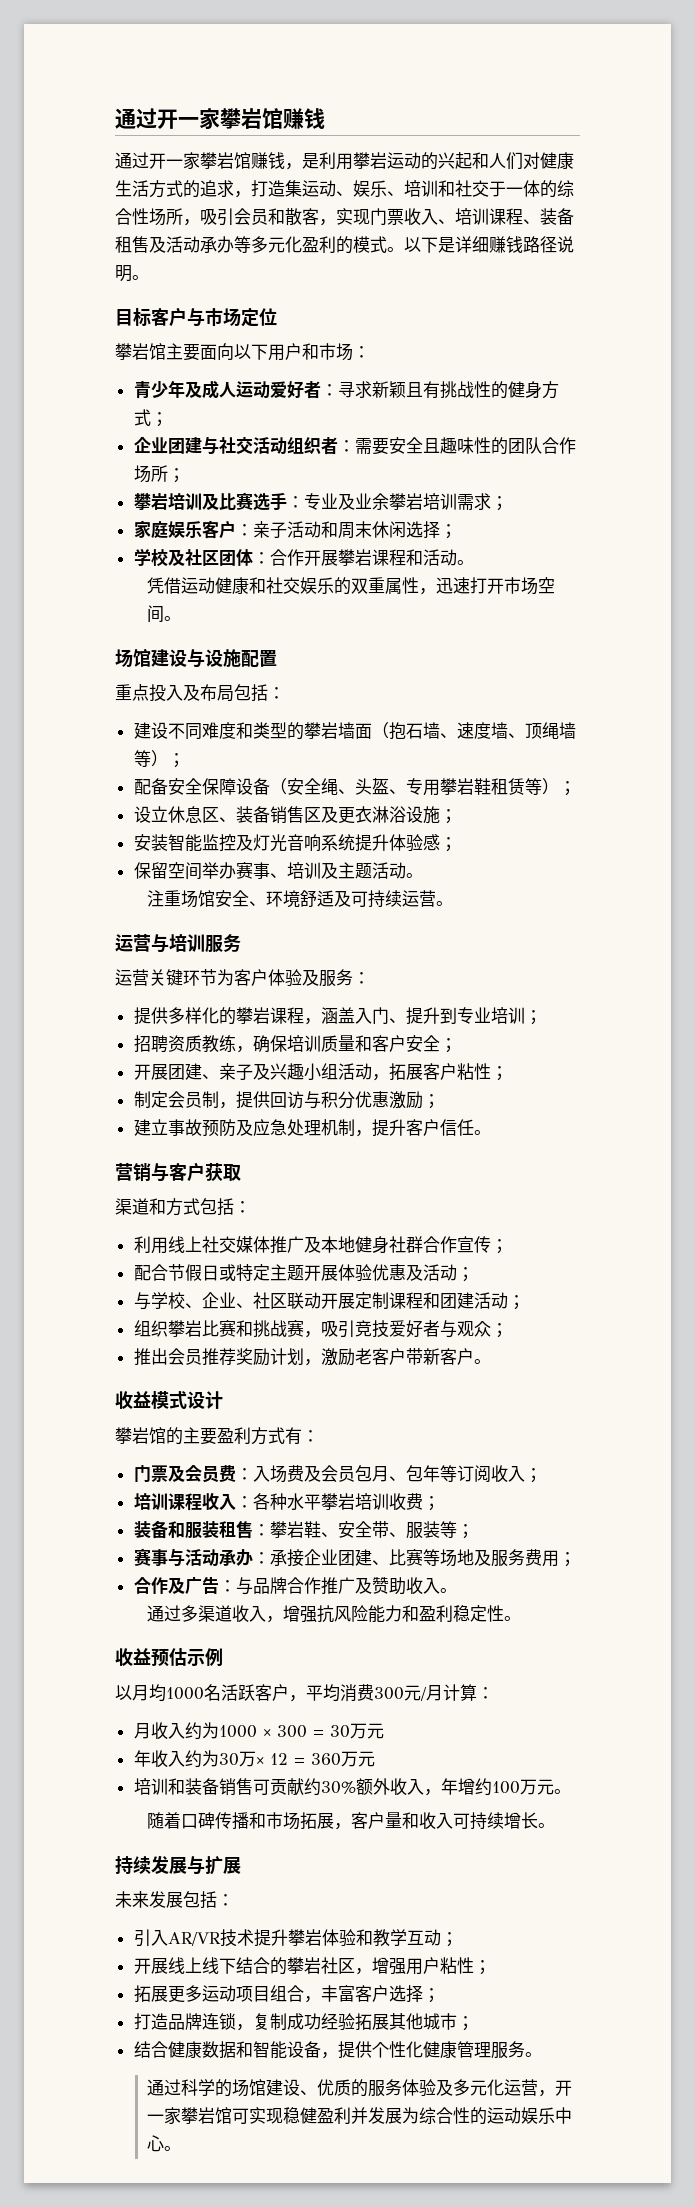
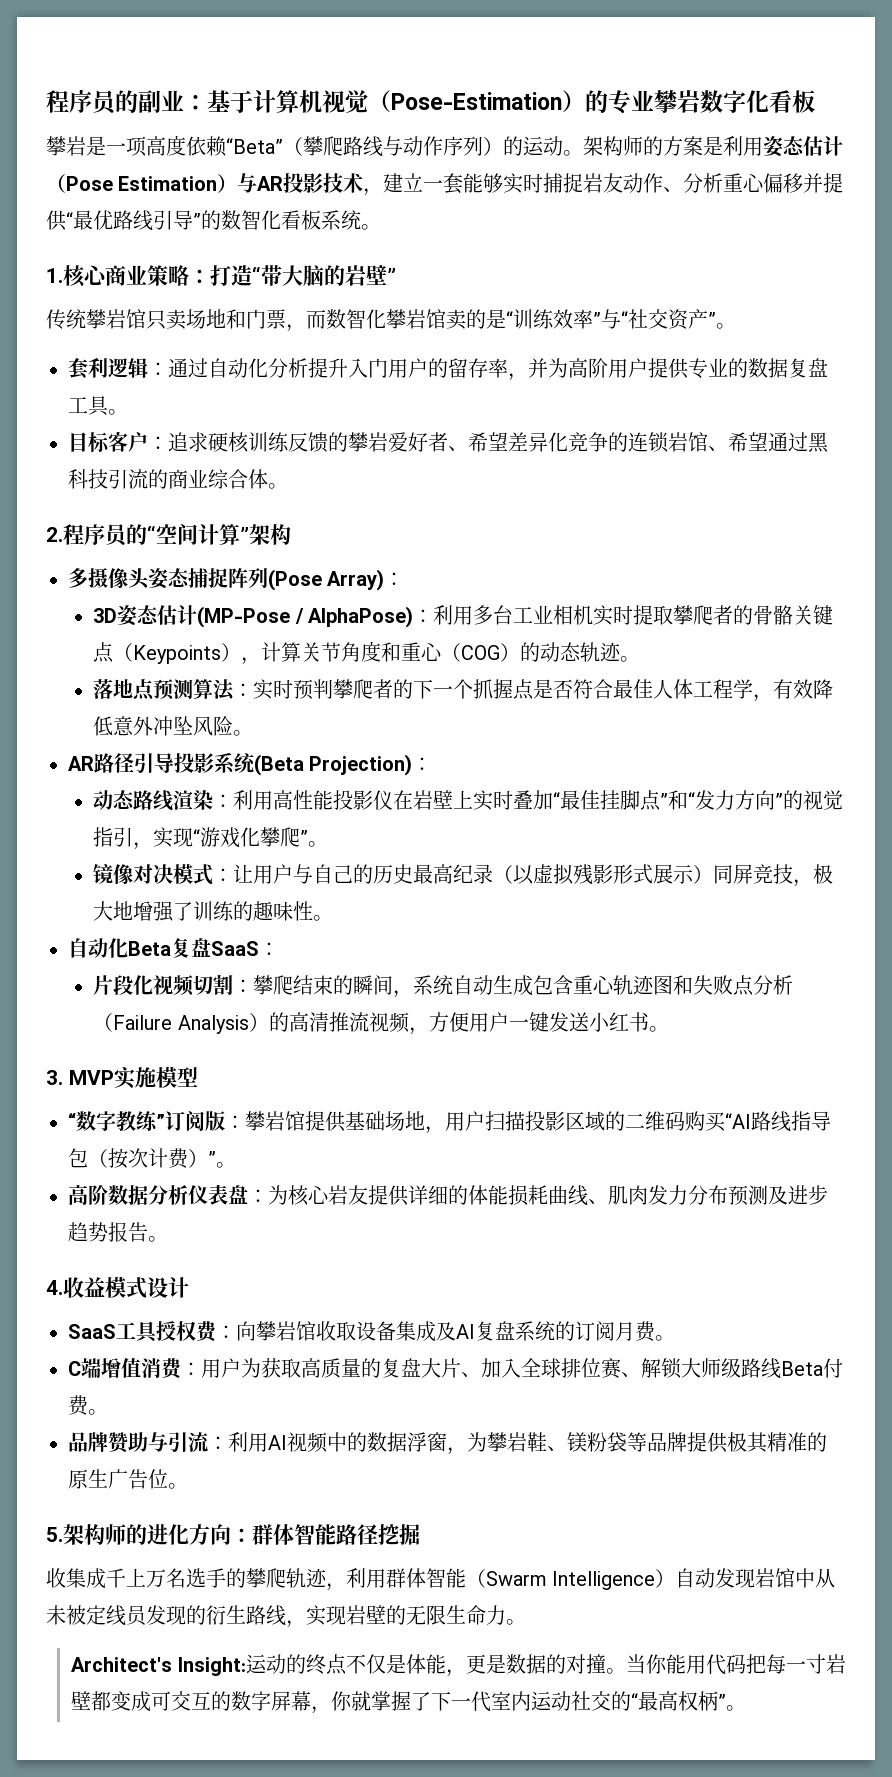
[115,108,325,129] [115,152,574,170] [115,180,574,198] [115,208,574,226] [115,236,574,254] [115,265,149,282] [115,307,277,327] [115,343,370,361] [133,380,559,399] [133,409,168,427] [133,436,576,455] [133,465,185,483] [133,492,508,511] [133,520,457,539] [133,548,474,567] [147,577,556,595] [147,605,182,623] [115,648,277,668] [115,684,285,702] [133,722,576,740] [133,750,185,768] [133,778,576,796] [133,806,457,824] [133,834,457,852] [133,861,423,880] [147,890,454,908] [115,933,241,953] [115,969,370,987] [133,1007,542,1025] [133,1035,457,1053] [133,1063,508,1081] [133,1091,440,1109] [133,1119,491,1137] [115,1162,241,1182] [115,1198,251,1216] [133,1236,508,1254] [133,1264,474,1282] [133,1292,525,1310] [133,1319,508,1338] [133,1348,491,1366] [115,1391,223,1409] [115,1427,319,1445] [133,1465,542,1483] [133,1493,440,1511] [133,1520,474,1539] [133,1548,576,1567] [133,1577,457,1595] [147,1605,522,1623] [115,1648,223,1667] [115,1684,494,1702] [133,1722,384,1740] [133,1750,375,1768] [133,1778,571,1796] [147,1812,556,1830] [115,1855,241,1875] [115,1891,234,1908] [133,1929,458,1947] [133,1957,491,1975] [133,1985,440,2003] [133,2013,474,2031] [133,2041,542,2059] [147,2079,573,2097] [147,2107,573,2125] [147,2135,165,2152] 通过开一家攀岩馆赚钱 // 通过开一家攀岩馆赚钱，是利用攀岩运动的兴起和人们对健康生活方式的追求，打造集运动、娱乐、培训和社交于一体的综合性场所，吸引会员和散客，实现门票收入、培训课程、装备租售及活动承办等多元化盈利的模式。以下是详细赚钱路径说明。 // 目标客户与市场定位 // 攀岩馆主要面向以下用户和市场： // 青少年及成人运动爱好者：寻求新颖且有挑战性的健身方式； // 企业团建与社交活动组织者：需要安全且趣味性的团队合作场所； // 攀岩培训及比赛选手：专业及业余攀岩培训需求； // 家庭娱乐客户：亲子活动和周末休闲选择； // 学校及社区团体：合作开展攀岩课程和活动。 // 凭借运动健康和社交娱乐的双重属性，迅速打开市场空间。 // 场馆建设与设施配置 // 重点投入及布局包括： // 建设不同难度和类型的攀岩墙面（抱石墙、速度墙、顶绳墙等）； // 配备安全保障设备（安全绳、头盔、专用攀岩鞋租赁等）； // 设立休息区、装备销售区及更衣淋浴设施； // 安装智能监控及灯光音响系统提升体验感； // 保留空间举办赛事、培训及主题活动。 // 注重场馆安全、环境舒适及可持续运营。 // 运营与培训服务 // 运营关键环节为客户体验及服务： // 提供多样化的攀岩课程，涵盖入门、提升到专业培训； // 招聘资质教练，确保培训质量和客户安全； // 开展团建、亲子及兴趣小组活动，拓展客户粘性； // 制定会员制，提供回访与积分优惠激励； // 建立事故预防及应急处理机制，提升客户信任。 // 营销与客户获取 // 渠道和方式包括： // 利用线上社交媒体推广及本地健身社群合作宣传； // 配合节假日或特定主题开展体验优惠及活动； // 与学校、企业、社区联动开展定制课程和团建活动； // 组织攀岩比赛和挑战赛，吸引竞技爱好者与观众； // 推出会员推荐奖励计划，激励老客户带新客户。 // 收益模式设计 // 攀岩馆的主要盈利方式有： // 门票及会员费：入场费及会员包月、包年等订阅收入； // 培训课程收入：各种水平攀岩培训收费； // 装备和服装租售：攀岩鞋、安全带、服装等； // 赛事与活动承办：承接企业团建、比赛等场地及服务费用； // 合作及广告：与品牌合作推广及赞助收入。 // 通过多渠道收入，增强抗风险能力和盈利稳定性。 // 收益预估示例 // 以月均1000名活跃客户，平均消费300元/月计算： // 月收入约为1000 × 300 = 30万元 // 年收入约为30万× 12 = 360万元 // 培训和装备销售可贡献约30%额外收入，年增约100万元。 // 随着口碑传播和市场拓展，客户量和收入可持续增长。 // 持续发展与扩展 // 未来发展包括： // 引入AR/VR技术提升攀岩体验和教学互动； // 开展线上线下结合的攀岩社区，增强用户粘性； // 拓展更多运动项目组合，丰富客户选择； // 打造品牌连锁，复制成功经验拓展其他城市； // 结合健康数据和智能设备，提供个性化健康管理服务。 // 通过科学的场馆建设、优质的服务体验及多元化运营，开一家攀岩馆可实现稳健盈利并发展为综合性的运动娱乐中心 -> [46,90,815,115] [46,135,843,157] [46,173,844,196] [46,210,381,231] [46,265,396,288] [46,309,736,332] [68,357,828,381] [68,396,128,416] [68,432,829,453] [68,469,288,489] [46,524,291,547] [68,568,405,591] [93,605,834,628] [93,641,641,665] [93,679,834,702] [93,716,254,736] [68,752,433,776] [93,789,844,811] [93,827,329,850] [93,864,834,887] [93,901,334,922] [68,938,279,958] [93,975,794,998] [93,1012,669,1035] [46,1067,198,1089] [68,1111,831,1134] [68,1148,236,1169] [68,1185,828,1206] [68,1222,168,1242] [46,1277,189,1299] [68,1321,675,1343] [68,1358,843,1379] [68,1395,108,1416] [68,1432,827,1455] [68,1469,188,1489] [46,1524,420,1545] [46,1568,836,1591] [46,1605,526,1628] [71,1654,846,1677] [71,1691,727,1714] 程序员的副业：基于计算机视觉（Pose-Estimation）的专业攀岩数字化看板 // 攀岩是一项高度依赖“Beta”（攀爬路线与动作序列）的运动。架构师的方案是利用姿态估计（Pose Estimation）与AR投影技术，建立一套能够实时捕捉岩友动作、分析重心偏移并提供“最优路线引导”的数智化看板系统。 // 1.核心商业策略：打造“带大脑的岩壁” // 传统攀岩馆只卖场地和门票，而数智化攀岩馆卖的是“训练效率”与“社交资产”。 // 套利逻辑：通过自动化分析提升入门用户的留存率，并为高阶用户提供专业的数据复盘工具。 // 目标客户：追求硬核训练反馈的攀岩爱好者、希望差异化竞争的连锁岩馆、希望通过黑科技引流的商业综合体。 // 2.程序员的“空间计算”架构 // 多摄像头姿态捕捉阵列(Pose Array)： // 3D姿态估计(MP-Pose / AlphaPose)：利用多台工业相机实时提取攀爬者的骨骼关键点（Keypoints），计算关节角度和重心（COG）的动态轨迹。 // 落地点预测算法：实时预判攀爬者的下一个抓握点是否符合最佳人体工程学，有效降低意外冲坠风险。 // AR路径引导投影系统(Beta Projection)： // 动态路线渲染：利用高性能投影仪在岩壁上实时叠加“最佳挂脚点”和“发力方向”的视觉指引，实现“游戏化攀爬”。 // 镜像对决模式：让用户与自己的历史最高纪录（以虚拟残影形式展示）同屏竞技，极大地增强了训练的趣味性。 // 自动化Beta复盘SaaS： // 片段化视频切割：攀爬结束的瞬间，系统自动生成包含重心轨迹图和失败点分析（Failure Analysis）的高清推流视频，方便用户一键发送小红书。 // 3. MVP实施模型 // “数字教练”订阅版：攀岩馆提供基础场地，用户扫描投影区域的二维码购买“AI路线指导包（按次计费）”。 // 高阶数据分析仪表盘：为核心岩友提供详细的体能损耗曲线、肌肉发力分布预测及进步趋势报告。 // 4.收益模式设计 // SaaS工具授权费：向攀岩馆收取设备集成及AI复盘系统的订阅月费。 // C端增值消费：用户为获取高质量的复盘大片、加入全球排位赛、解锁大师级路线Beta付费。 // 品牌赞助与引流：利用AI视频中的数据浮窗，为攀岩鞋、镁粉袋等品牌提供极其精准的原生广告位。 // 5.架构师的进化方向：群体智能路径挖掘 // 收集成千上万名选手的攀爬轨迹，利用群体智能（Swarm Intelligence）自动发现岩馆中从未被定线员发现的衍生路线，实现岩壁的无限生命力。 // Architect's Insight:运动的终点不仅是体能，更是数据的对撞。当你能用代码把每一寸岩壁都变成可交互的数字屏幕，你就掌握了下一代室内运动社交的“最高权柄”

